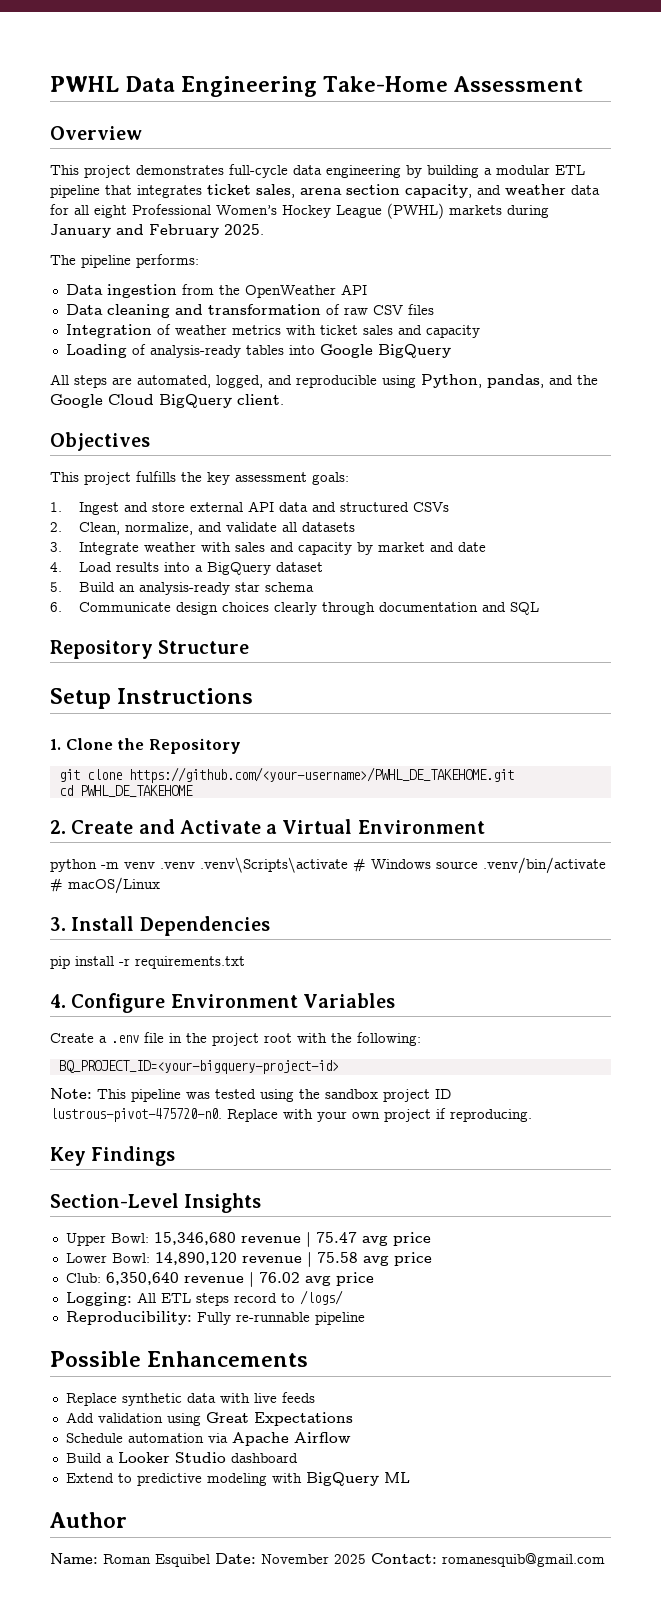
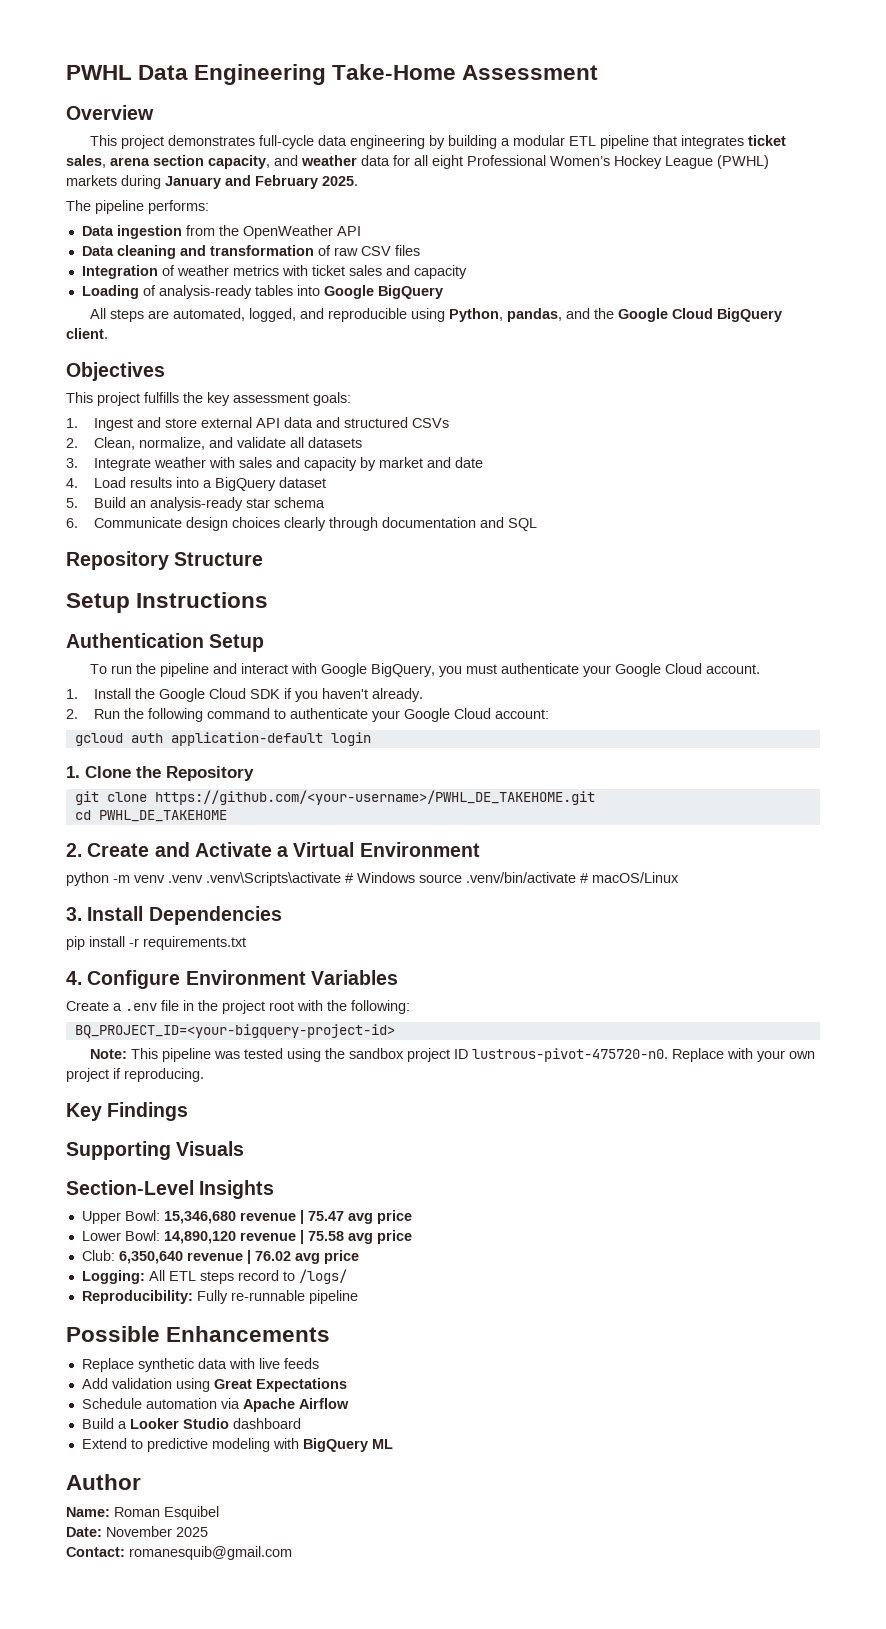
(254, 696) none -> [66,633,265,652] [89,663,760,677] [66,688,424,702] [66,708,550,722] [74,732,371,746] // Authentication Setup // To run the pipeline and interact with Google BigQuery, you must authenticate your Google Cloud account. // 1. Install the Google Cloud SDK if you haven't already. // 2. Run the following command to authenticate your Google Cloud account: // gcloud auth application-default login
(176, 1156) none -> [66,1141,245,1160] // Supporting Visuals
(210, 1560) none -> (219, 1513) //
(366, 1559) none -> (208, 1532) //

